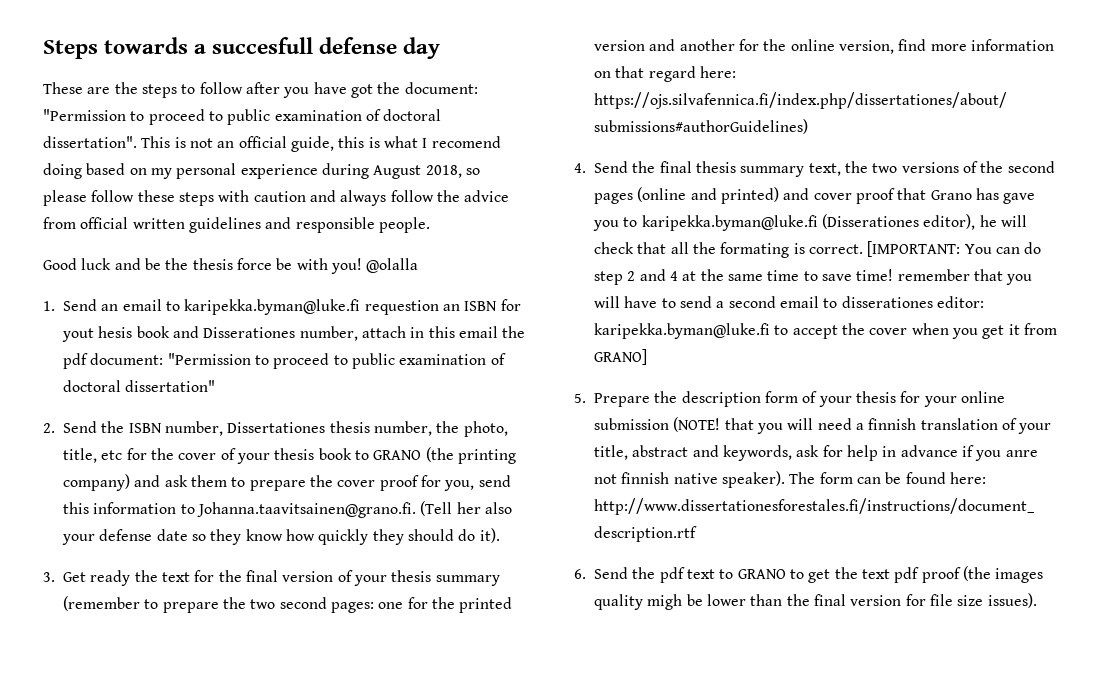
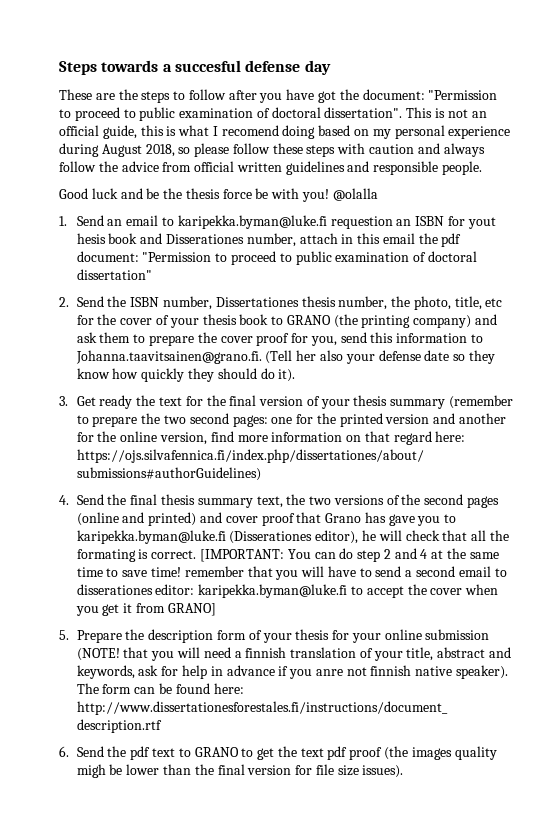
[212,37,314,54] succesfull -> [174,60,241,72] succesful

